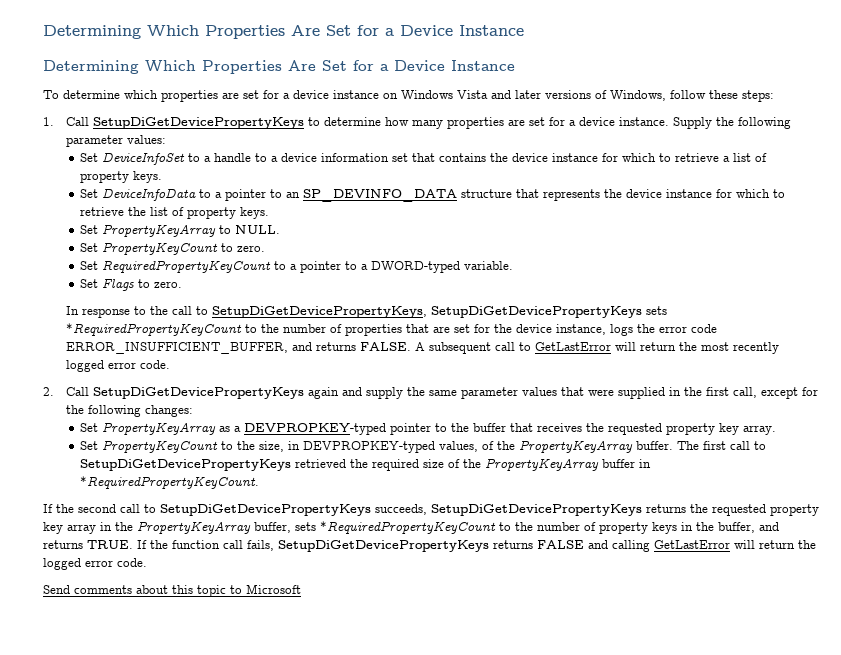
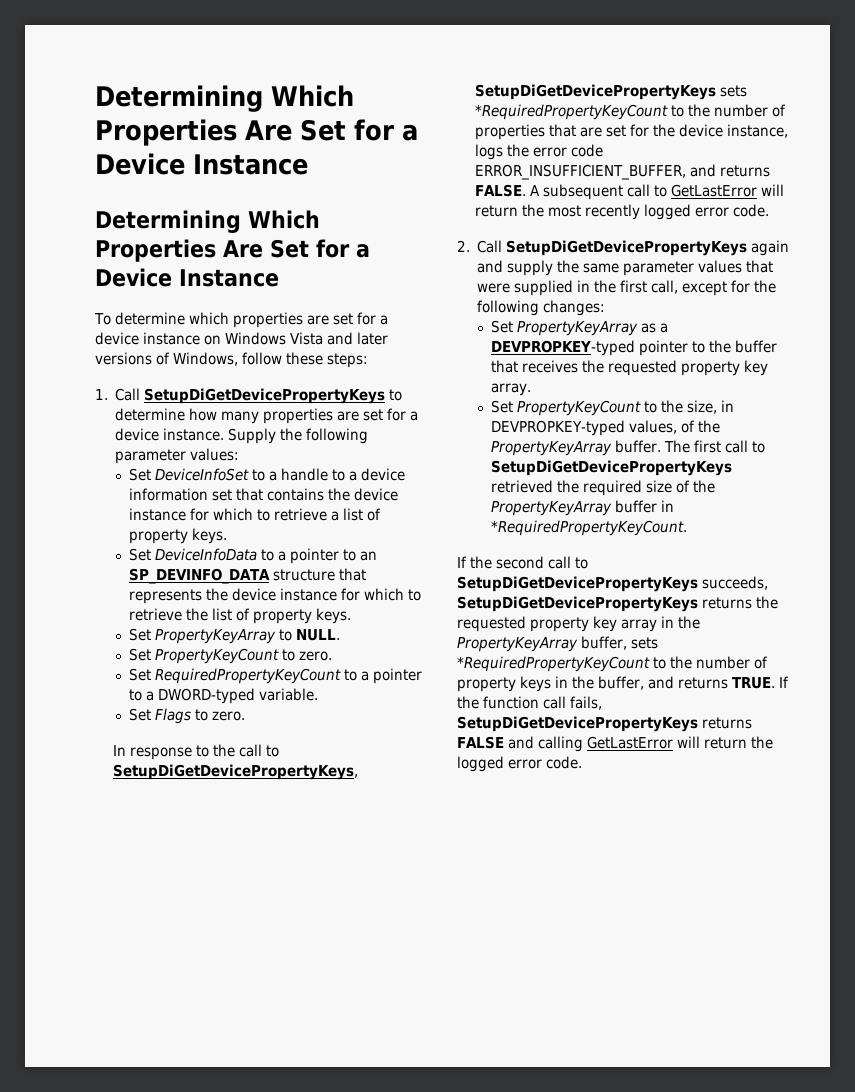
[43,584,301,597] // Send comments about this topic to Microsoft -> (582, 762) none

